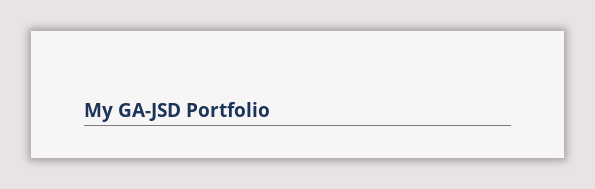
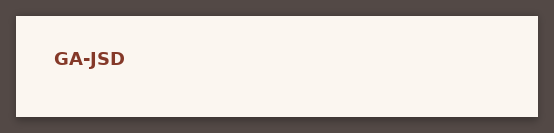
[84,102,271,122] My GA-JSD Portfolio -> [54,52,125,69] GA-JSD

